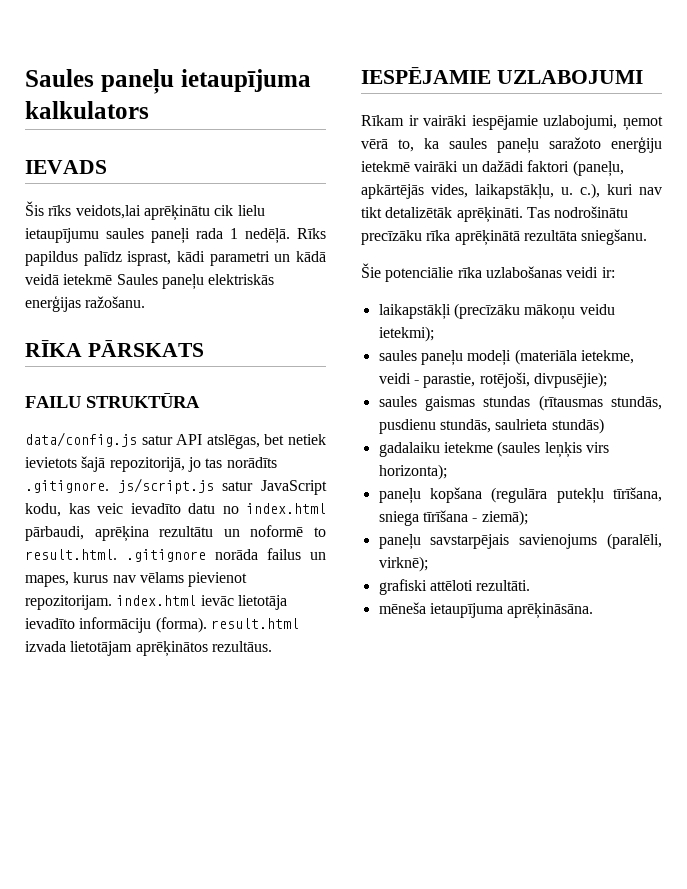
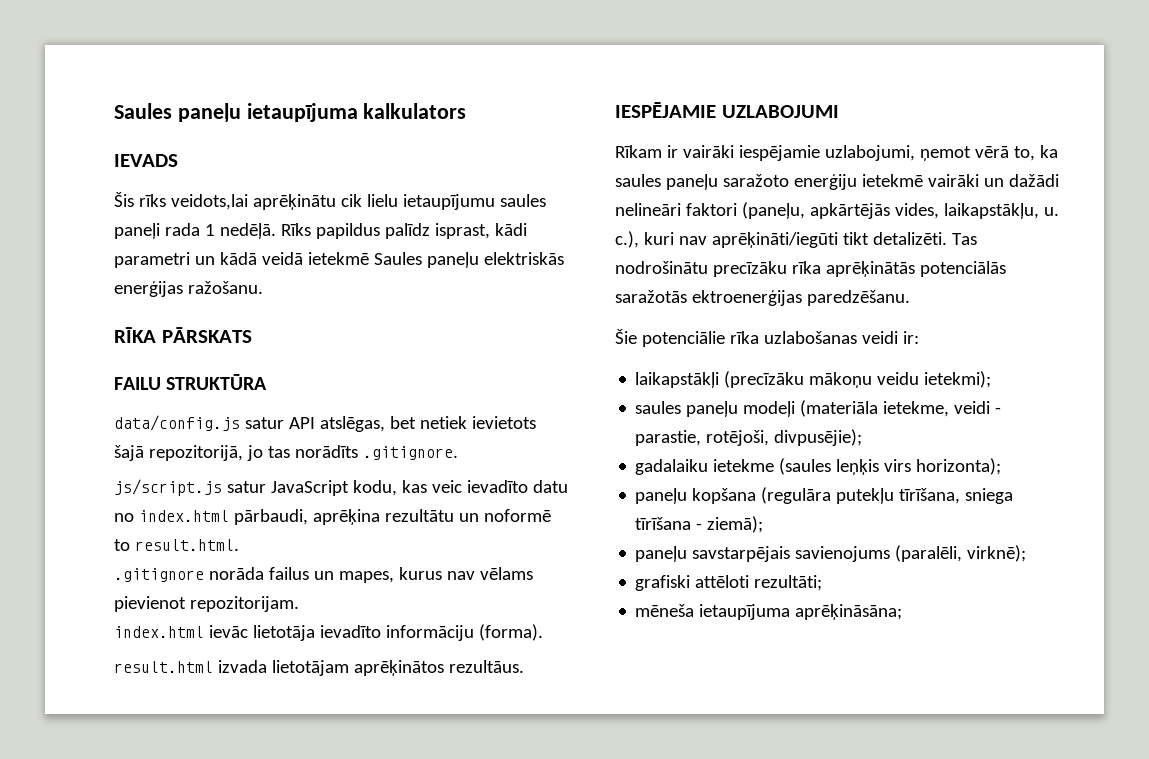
(109, 486) none -> (458, 453) //
(117, 554) none -> (239, 545) //
(112, 602) none -> (299, 604) //
(207, 625) none -> (543, 632) //
(524, 166) none -> [615,203,681,216] nelineāri
[361,207,523,223] tikt detalizētāk aprēķināti. -> [711,232,947,248] aprēķināti/iegūti tikt detalizēti.
[454,229,648,246] aprēķinātā rezultāta sniegšanu. -> [825,261,1006,277] [615,290,910,306] aprēķinātās potenciālās saražotās ektroenerģijas paredzēšanu.
[378,395,662,411] [378,418,604,434] // saules gaismas stundas (rītausmas stundās, pusdienu stundās, saulrieta stundās) -> (863, 437) none
[476,580,531,591] rezultāti. -> [754,575,823,591] rezultāti;
[507,603,594,619] aprēķināsāna. -> [795,604,903,620] aprēķināsāna;

